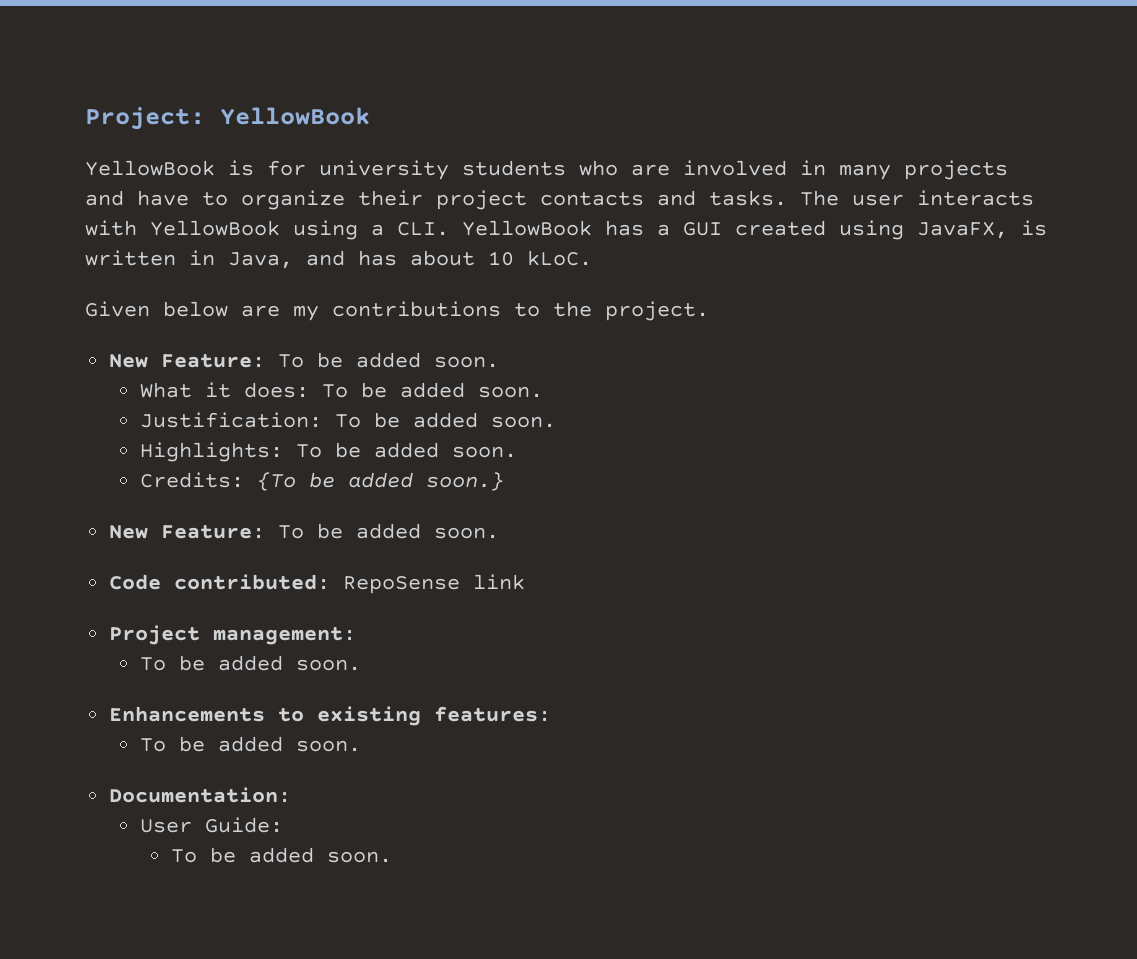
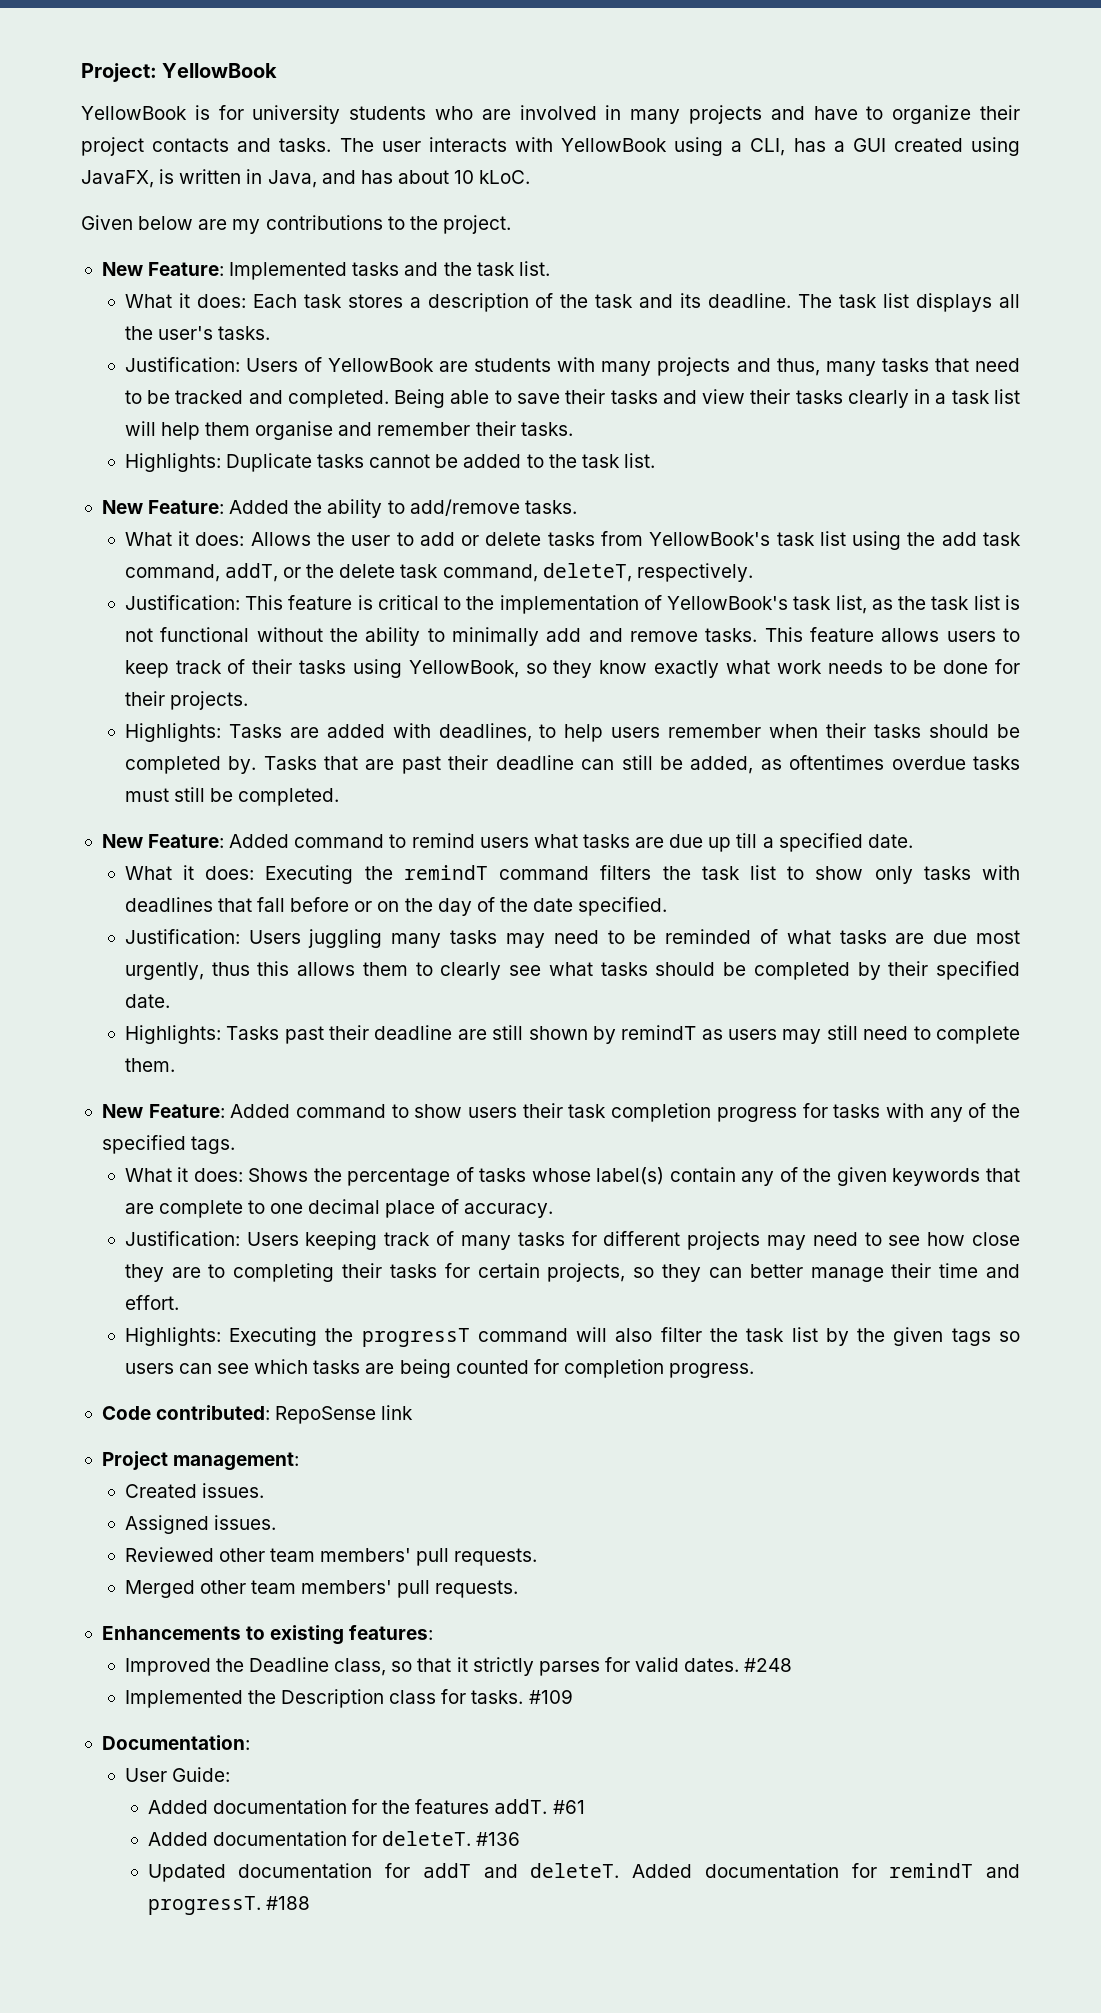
[397,220,592,236] CLI. YellowBook -> [750,138,786,156] CLI,
[278,352,500,368] [140,382,544,398] [140,412,557,428] [140,442,518,462] [140,472,505,491] [109,523,500,539] To be added soon. // What it does: To be added soon. // Justification: To be added soon. // Highlights: To be added soon. // Credits: {To be added soon.} // New Feature: To be added soon. -> [229,261,550,280] [124,293,1020,312] [124,326,271,340] [124,357,1020,376] [124,389,1020,408] [124,421,573,440] [124,453,655,472] [101,499,577,518] [124,531,1022,550] [124,563,753,582] [124,595,1020,614] [124,627,1020,646] [124,659,1021,678] [124,691,248,710] [124,723,1021,742] [124,755,1020,774] [124,787,340,806] [101,833,913,852] [124,865,1020,884] [124,897,668,916] [124,929,1021,948] [124,961,1020,980] [124,994,170,1008] [124,1025,1020,1044] [124,1058,175,1072] [101,1103,1021,1122] [101,1135,236,1154] [124,1167,1020,1186] [124,1199,553,1218] [124,1231,1020,1250] [124,1263,1020,1282] [124,1295,179,1310] [124,1327,1021,1347] [124,1359,755,1378] Implemented tasks and the task list. // What it does: Each task stores a description of the task and its deadline. The task list displays all the user's tasks. // Justification: Users of YellowBook are students with many projects and thus, many tasks that need to be tracked and completed. Being able to save their tasks and view their tasks clearly in a task list will help them organise and remember their tasks. // Highlights: Duplicate tasks cannot be added to the task list. // New Feature: Added the ability to add/remove tasks. // What it does: Allows the user to add or delete tasks from YellowBook's task list using the add task command, addT, or the delete task command, deleteT, respectively. // Justification: This feature is critical to the implementation of YellowBook's task list, as the task list is not functional without the ability to minimally add and remove tasks. This feature allows users to keep track of their tasks using YellowBook, so they know exactly what work needs to be done for their projects. // Highlights: Tasks are added with deadlines, to help users remember when their tasks should be completed by. Tasks that are past their deadline can still be added, as oftentimes overdue tasks must still be completed. // New Feature: Added command to remind users what tasks are due up till a specified date. // What it does: Executing the remindT command filters the task list to show only tasks with deadlines that fall before or on the day of the date specified. // Justification: Users juggling many tasks may need to be reminded of what tasks are due most urgently, thus this allows them to clearly see what tasks should be completed by their specified date. // Highlights: Tasks past their deadline are still shown by remindT as users may still need to complete them. // New Feature: Added command to show users their task completion progress for tasks with any of the specified tags. // What it does: Shows the percentage of tasks whose label(s) contain any of the given keywords that are complete to one decimal place of accuracy. // Justification: Users keeping track of many tasks for different projects may need to see how close they are to completing their tasks for certain projects, so they can better manage their time and effort. // Highlights: Executing the progressT command will also filter the task list by the given tags so users can see which tasks are being counted for completion progress.
[140,655,362,671] [109,706,552,726] [140,736,362,752] [109,787,292,803] [140,817,284,833] [171,847,393,863] To be added soon. // Enhancements to existing features: // To be added soon. // Documentation: // User Guide: // To be added soon. -> [124,1483,264,1498] [124,1515,276,1534] [124,1547,538,1566] [124,1580,519,1598] [101,1625,434,1645] [124,1657,793,1676] [124,1689,573,1708] [101,1735,250,1750] [124,1767,230,1782] [147,1799,585,1814] [147,1831,521,1846] [147,1863,1020,1882] [147,1896,310,1915] Created issues. // Assigned issues. // Reviewed other team members' pull requests. // Merged other team members' pull requests. // Enhancements to existing features: // Improved the Deadline class, so that it strictly parses for valid dates. #248 // Implemented the Description class for tasks. #109 // Documentation: // User Guide: // Added documentation for the features addT. #61 // Added documentation for deleteT. #136 // Updated documentation for addT and deleteT. Added documentation for remindT and progressT. #188

